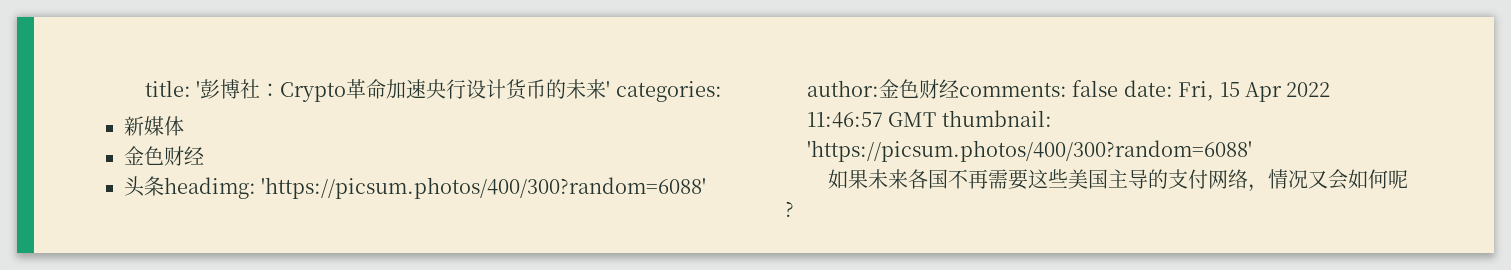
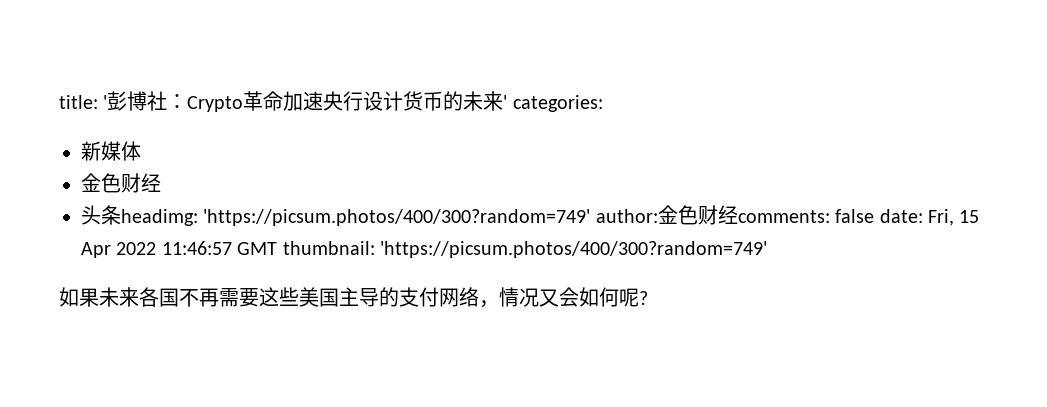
[261,177,707,199] 'https://picsum.photos/400/300?random=6088' -> [203,209,591,226] 'https://picsum.photos/400/300?random=749'
[807,140,1252,162] 'https://picsum.photos/400/300?random=6088' -> [380,241,767,258] 'https://picsum.photos/400/300?random=749'

